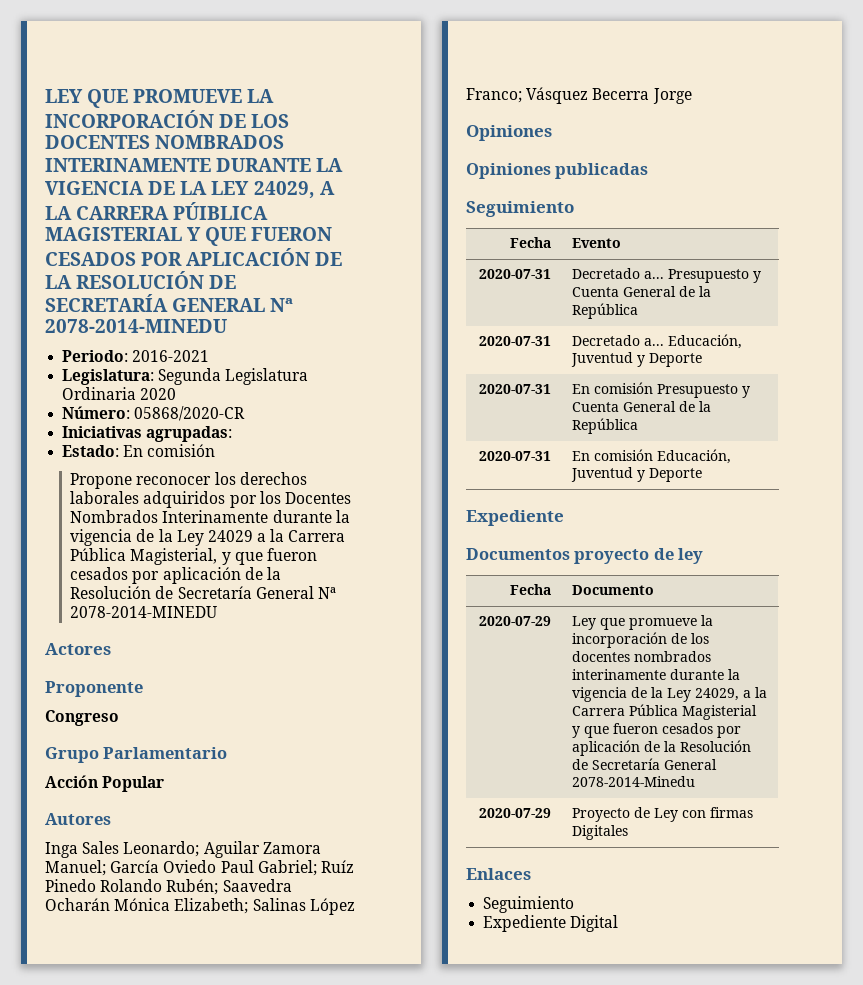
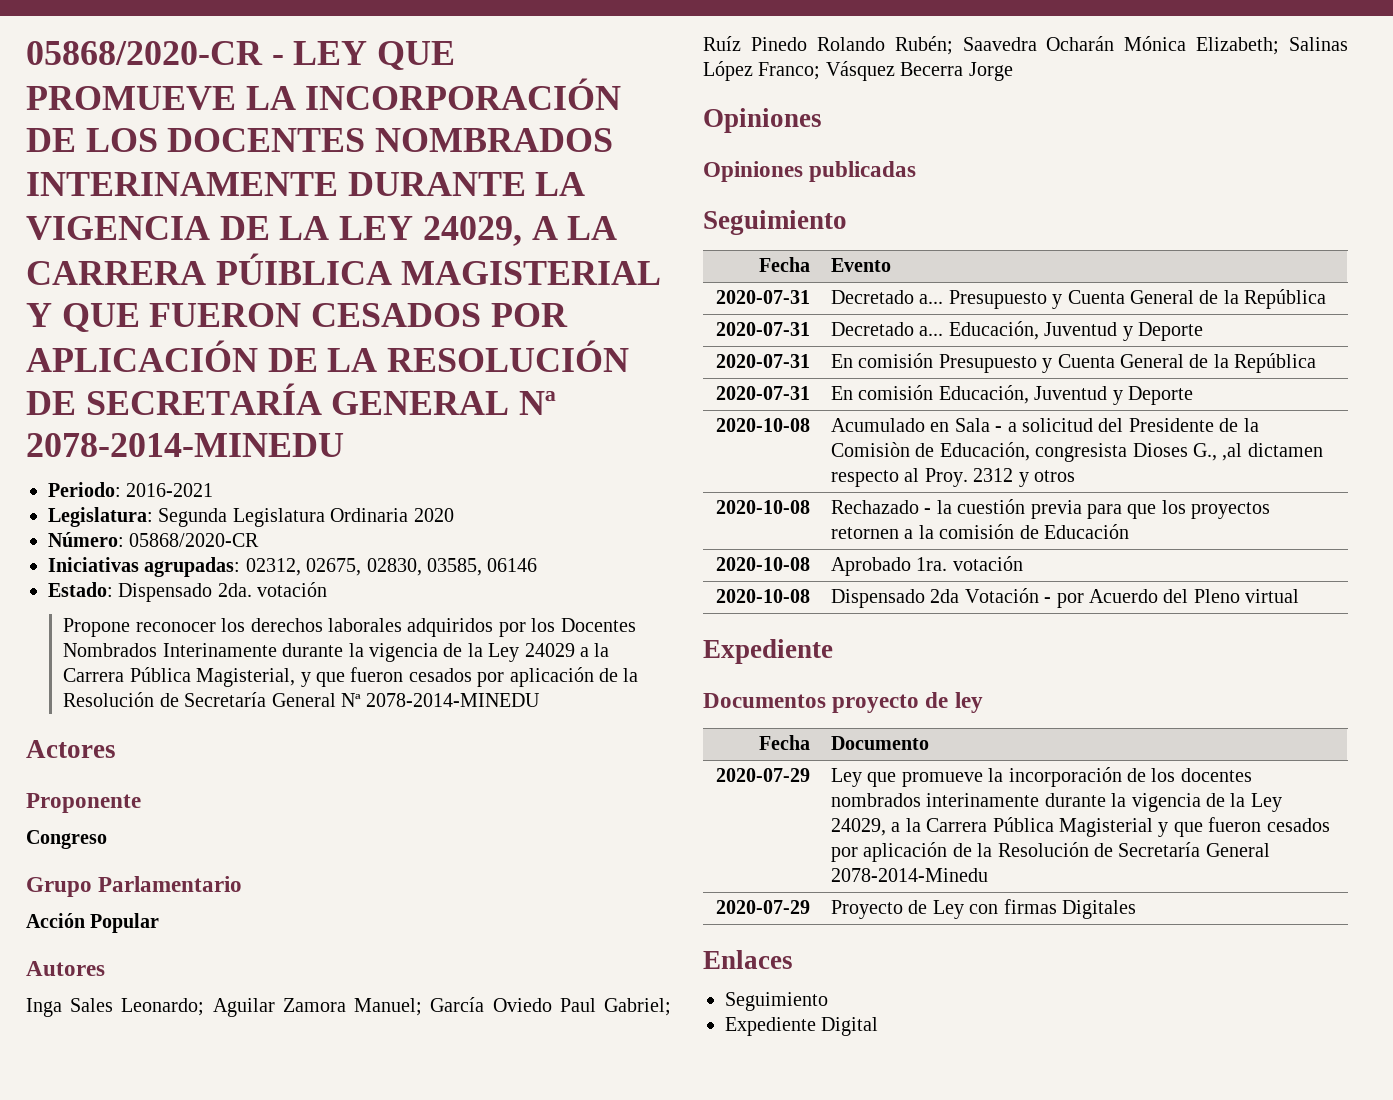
(45, 96) none -> [26,41,284,65] 05868/2020-CR -
[62,444,216,457] // Estado: En comisión -> [245,558,538,576] [48,582,328,602] 02312, 02675, 02830, 03585, 06146 // Estado: Dispensado 2da. votación
(703, 475) none -> [715,418,810,432] [831,418,1259,432] [831,442,1323,462] [831,468,1076,487] [715,500,810,514] [831,499,1271,519] [831,524,1130,539] [715,557,810,571] [831,556,1023,576] [715,589,810,603] [831,588,1300,608] // 2020-10-08 | Acumulado en Sala - a solicitud del Presidente de la Comisiòn de Educación, congresista Dioses G., ,al dictamen respecto al Proy. 2312 y otros // 2020-10-08 | Rechazado - la cuestión previa para que los proyectos retornen a la comisión de Educación // 2020-10-08 | Aprobado 1ra. votación // 2020-10-08 | Dispensado 2da Votación - por Acuerdo del Pleno virtual

